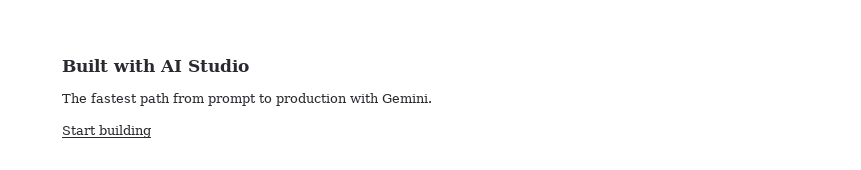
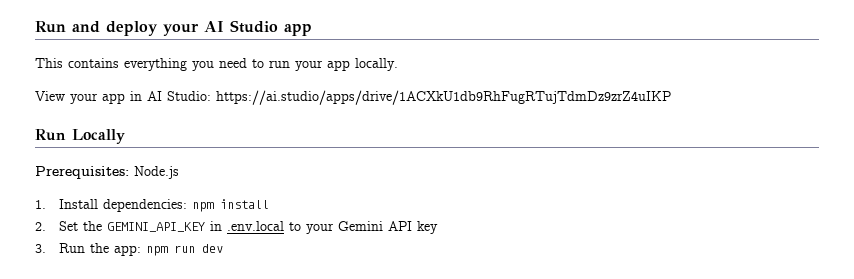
[62,59,249,72] [62,93,432,106] [62,125,151,138] Built with AI Studio // The fastest path from prompt to production with Gemini. // Start building -> [35,20,312,36] [35,58,398,71] [35,90,671,105] [35,129,125,144] [35,166,179,179] [35,199,270,212] [35,221,439,234] [35,243,224,256] Run and deploy your AI Studio app // This contains everything you need to run your app locally. // View your app in AI Studio: https://ai.studio/apps/drive/1ACXkU1db9RhFugRTujTdmDz9zrZ4uIKP // Run Locally // Prerequisites: Node.js // 1. Install dependencies: npm install // 2. Set the GEMINI_API_KEY in .env.local to your Gemini API key // 3. Run the app: npm run dev

